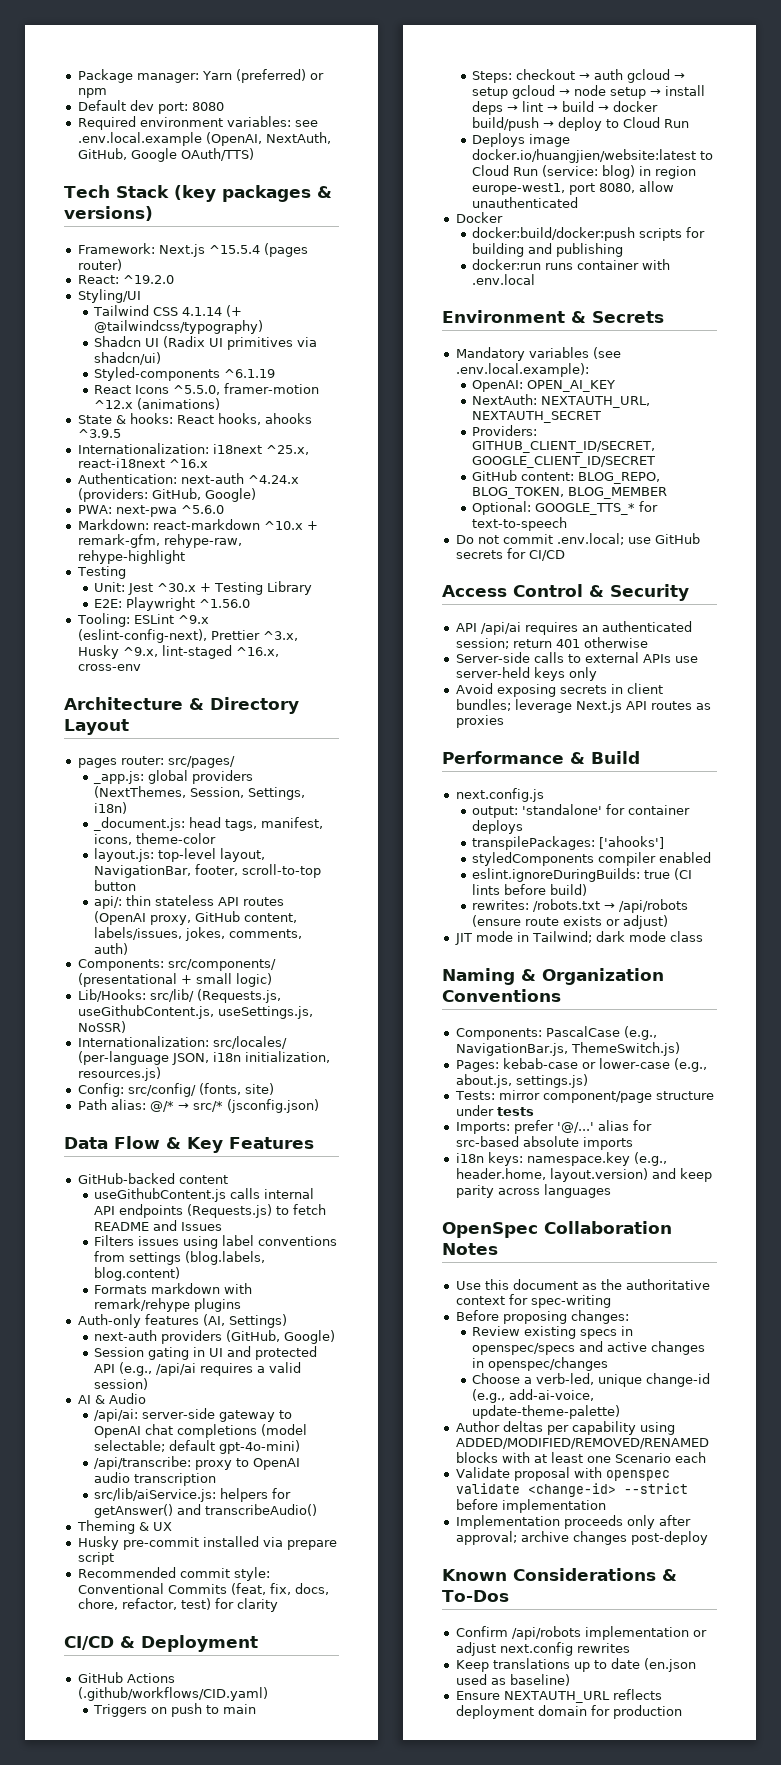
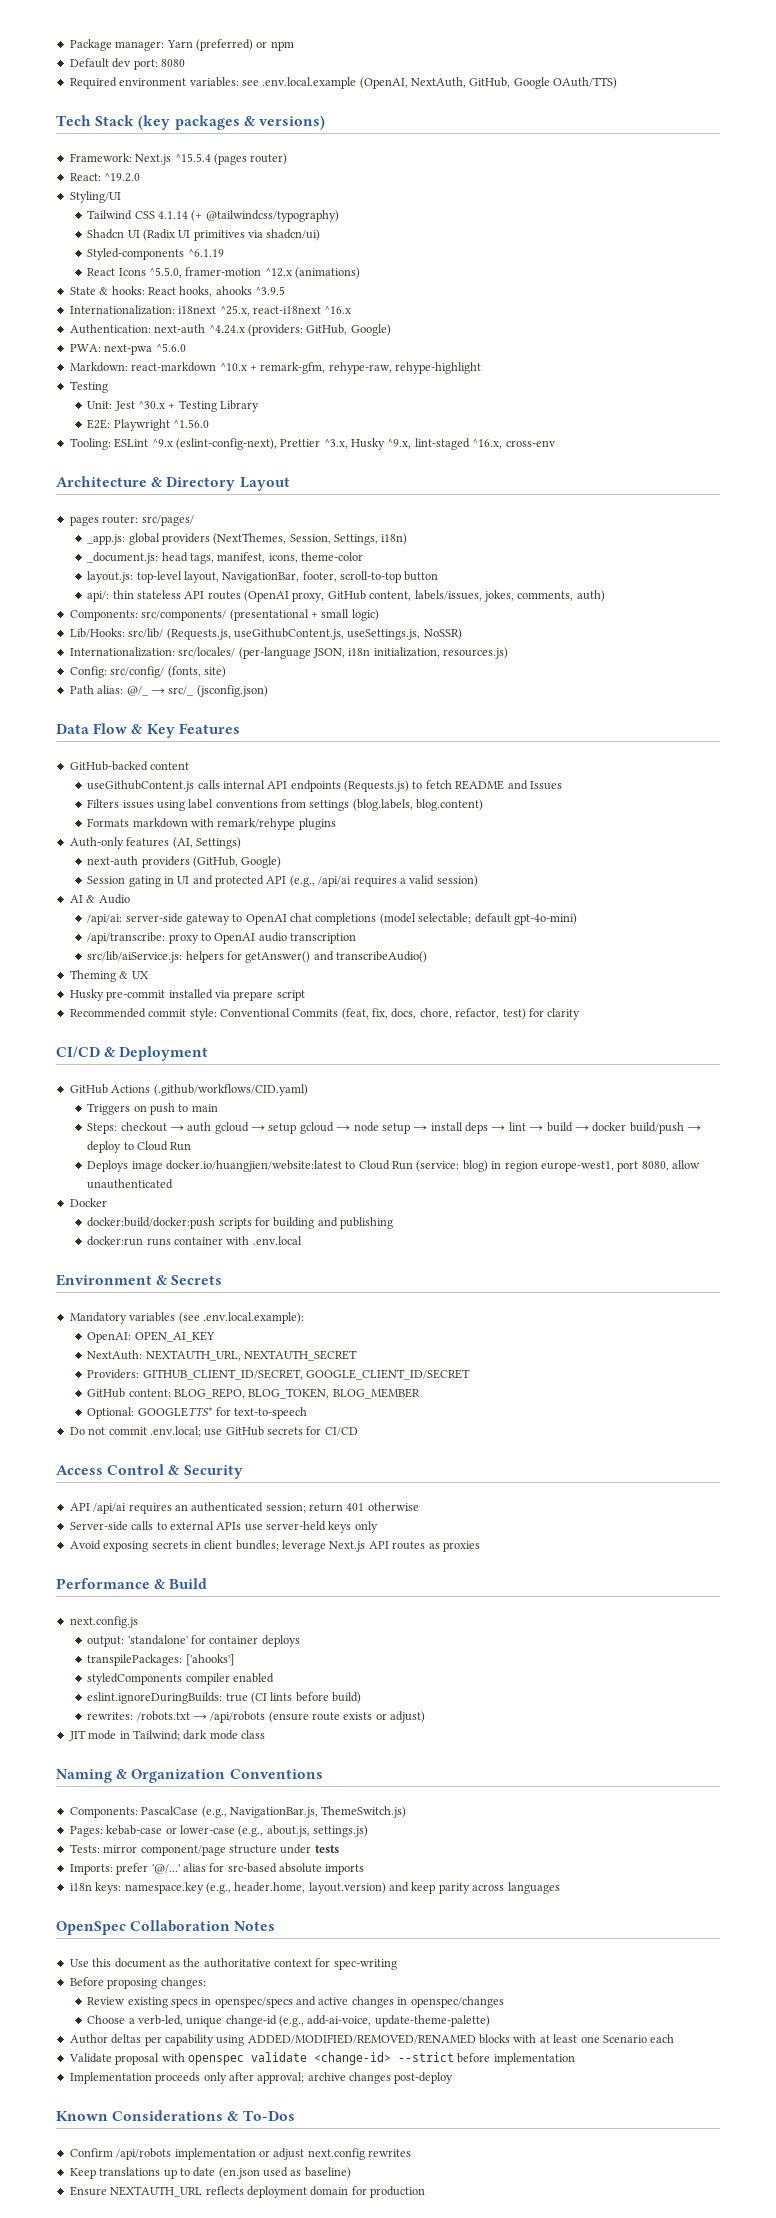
[149,1101,223,1112] @/* → src/* -> [126,686,195,696] @/_ → src/_
[535,503,636,515] GOOGLE_TTS_* -> [137,1407,213,1417] GOOGLETTS*

